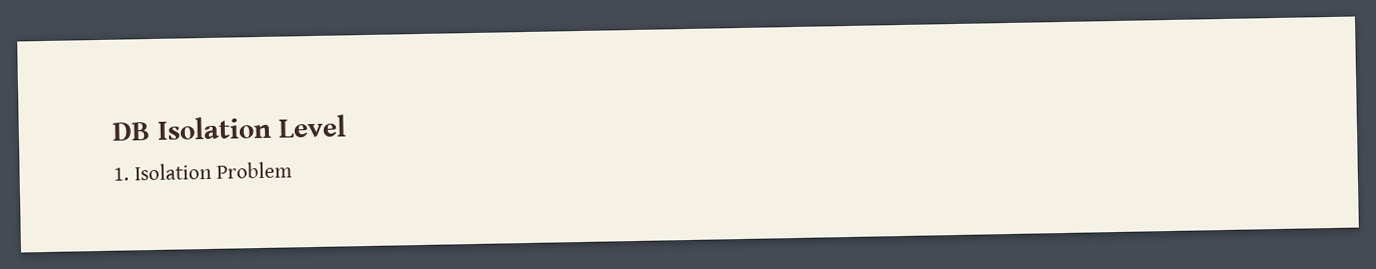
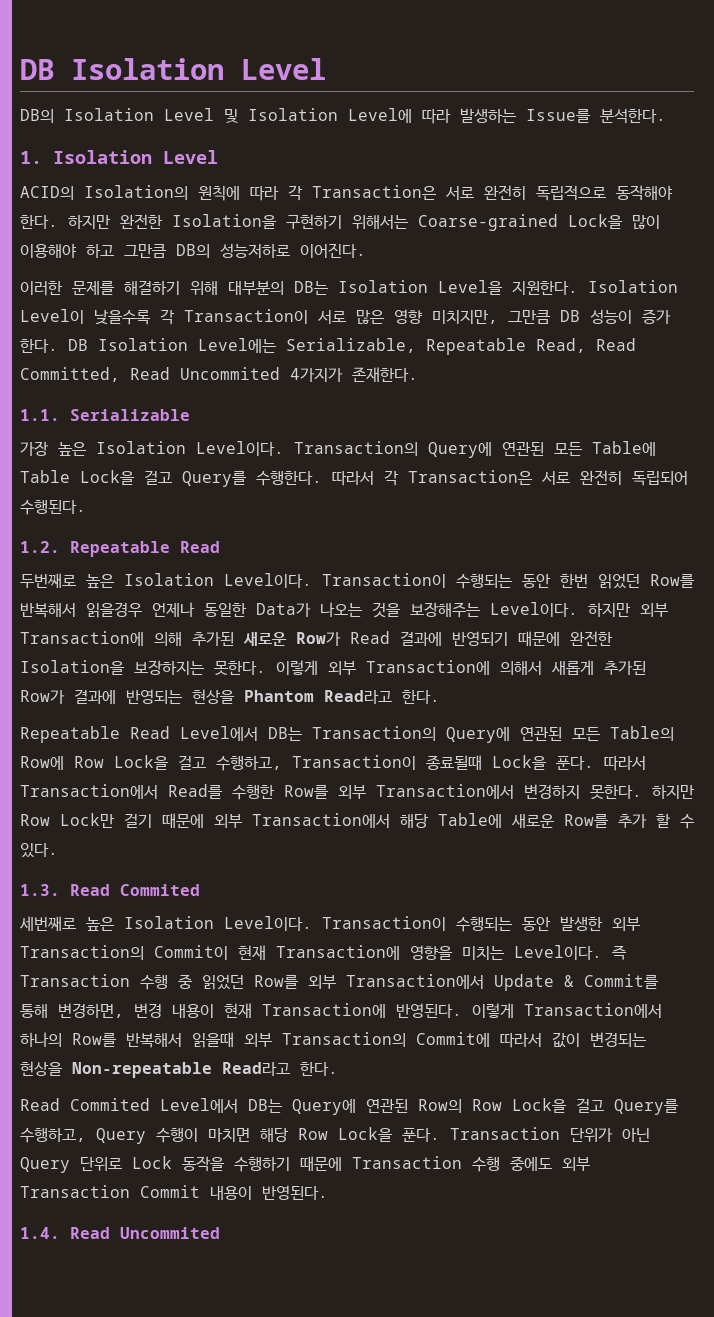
[113,161,293,181] 1. Isolation Problem -> [20,108,666,124] [20,150,218,164] [20,185,673,201] [20,214,660,231] [20,243,366,258] [20,280,678,296] [20,309,671,325] [20,338,636,355] [20,367,418,382] [20,409,190,421] [20,441,656,458] [20,470,688,487] [20,499,86,515] [20,541,220,557] [20,573,695,589] [20,602,668,618] [20,631,613,646] [20,660,646,676] [20,689,440,704] [20,726,674,743] [20,755,646,771] [20,784,695,800] [20,813,694,829] [20,843,58,858] [20,884,200,896] [19,916,640,932] [20,945,627,960] [20,974,659,991] [20,1003,662,1018] [20,1032,647,1048] [20,1061,338,1078] [20,1098,679,1115] [20,1127,650,1144] [20,1156,590,1173] [20,1185,328,1200] [20,1227,220,1239] DB의 Isolation Level 및 Isolation Level에 따라 발생하는 Issue를 분석한다. // 1. Isolation Level // ACID의 Isolation의 원칙에 따라 각 Transaction은 서로 완전히 독립적으로 동작해야 한다. 하지만 완전한 Isolation을 구현하기 위해서는 Coarse-grained Lock을 많이 이용해야 하고 그만큼 DB의 성능저하로 이어진다. // 이러한 문제를 해결하기 위해 대부분의 DB는 Isolation Level을 지원한다. Isolation Level이 낮을수록 각 Transaction이 서로 많은 영향 미치지만, 그만큼 DB 성능이 증가 한다. DB Isolation Level에는 Serializable, Repeatable Read, Read Committed, Read Uncommited 4가지가 존재한다. // 1.1. Serializable // 가장 높은 Isolation Level이다. Transaction의 Query에 연관된 모든 Table에 Table Lock을 걸고 Query를 수행한다. 따라서 각 Transaction은 서로 완전히 독립되어 수행된다. // 1.2. Repeatable Read // 두번째로 높은 Isolation Level이다. Transaction이 수행되는 동안 한번 읽었던 Row를 반복해서 읽을경우 언제나 동일한 Data가 나오는 것을 보장해주는 Level이다. 하지만 외부 Transaction에 의해 추가된 새로운 Row가 Read 결과에 반영되기 때문에 완전한 Isolation을 보장하지는 못한다. 이렇게 외부 Transaction에 의해서 새롭게 추가된 Row가 결과에 반영되는 현상을 Phantom Read라고 한다. // Repeatable Read Level에서 DB는 Transaction의 Query에 연관된 모든 Table의 Row에 Row Lock을 걸고 수행하고, Transaction이 종료될때 Lock을 푼다. 따라서 Transaction에서 Read를 수행한 Row를 외부 Transaction에서 변경하지 못한다. 하지만 Row Lock만 걸기 때문에 외부 Transaction에서 해당 Table에 새로운 Row를 추가 할 수 있다. // 1.3. Read Commited // 세번째로 높은 Isolation Level이다. Transaction이 수행되는 동안 발생한 외부 Transaction의 Commit이 현재 Transaction에 영향을 미치는 Level이다. 즉 Transaction 수행 중 읽었던 Row를 외부 Transaction에서 Update & Commit를 통해 변경하면, 변경 내용이 현재 Transaction에 반영된다. 이렇게 Transaction에서 하나의 Row를 반복해서 읽을때 외부 Transaction의 Commit에 따라서 값이 변경되는 현상을 Non-repeatable Read라고 한다. // Read Commited Level에서 DB는 Query에 연관된 Row의 Row Lock을 걸고 Query를 수행하고, Query 수행이 마치면 해당 Row Lock을 푼다. Transaction 단위가 아닌 Query 단위로 Lock 동작을 수행하기 때문에 Transaction 수행 중에도 외부 Transaction Commit 내용이 반영된다. // 1.4. Read Uncommited

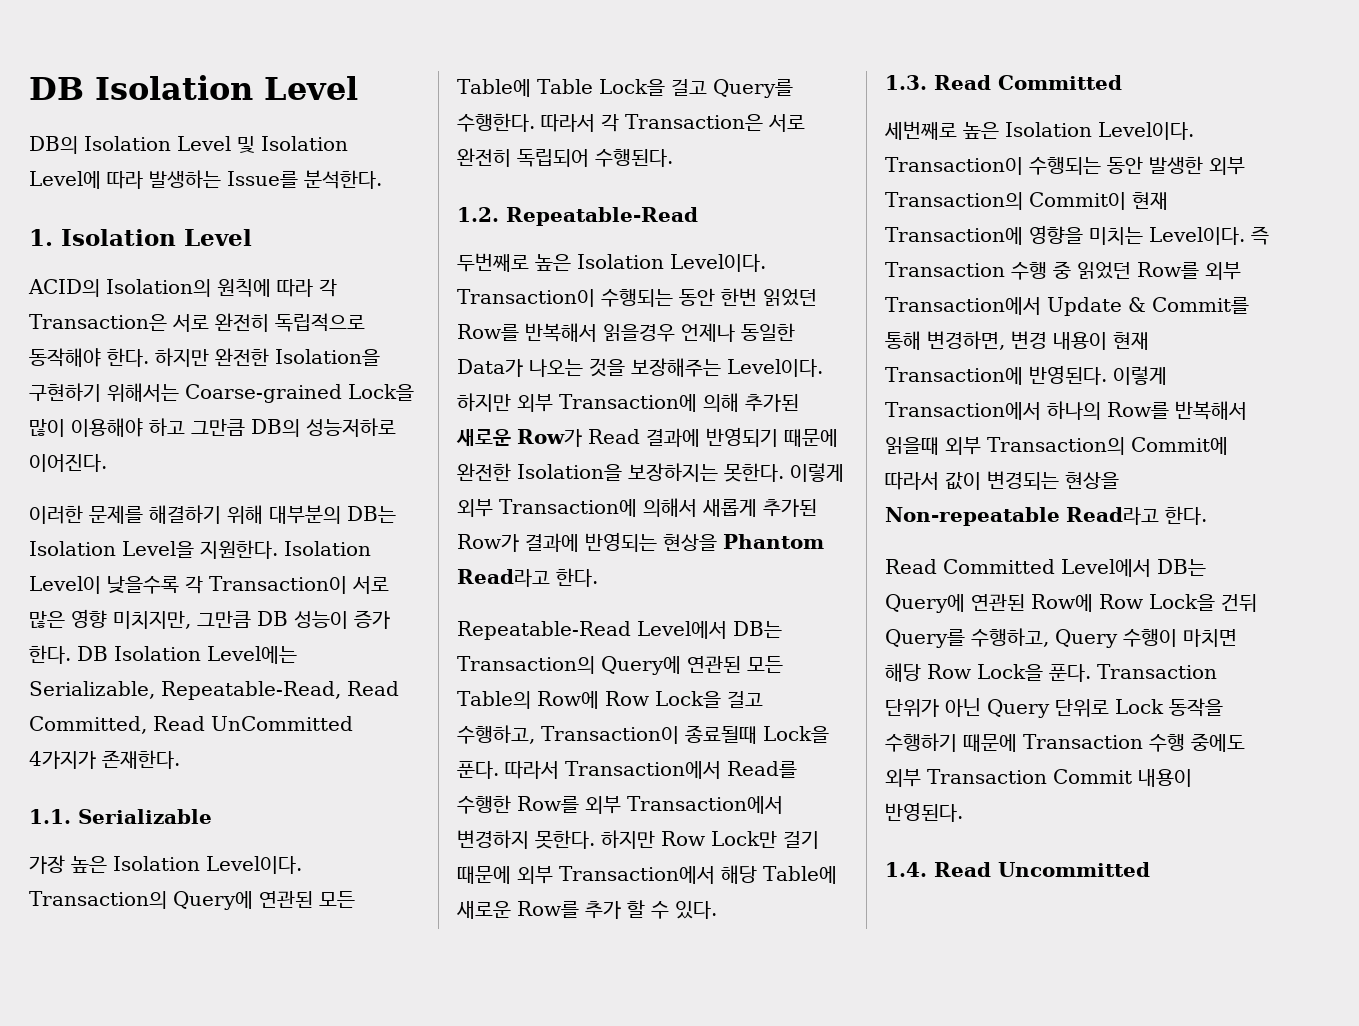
[426,338,586,355] Repeatable Read, -> [161,681,341,700] Repeatable-Read,
[180,367,280,380] Uncommited -> [211,716,353,731] UnCommitted
[70,541,220,557] Repeatable Read -> [506,207,698,226] Repeatable-Read
[20,726,170,743] Repeatable Read -> [457,621,631,640] Repeatable-Read
[120,884,200,896] Commited -> [998,75,1122,90] Committed
[70,1098,150,1111] Commited -> [943,559,1055,574] Committed
[418,1098,604,1113] Row의 Row Lock을 걸고 -> [1031,594,1257,612] Row에 Row Lock을 건뒤
[120,1227,220,1239] Uncommited -> [998,862,1150,877] Uncommitted

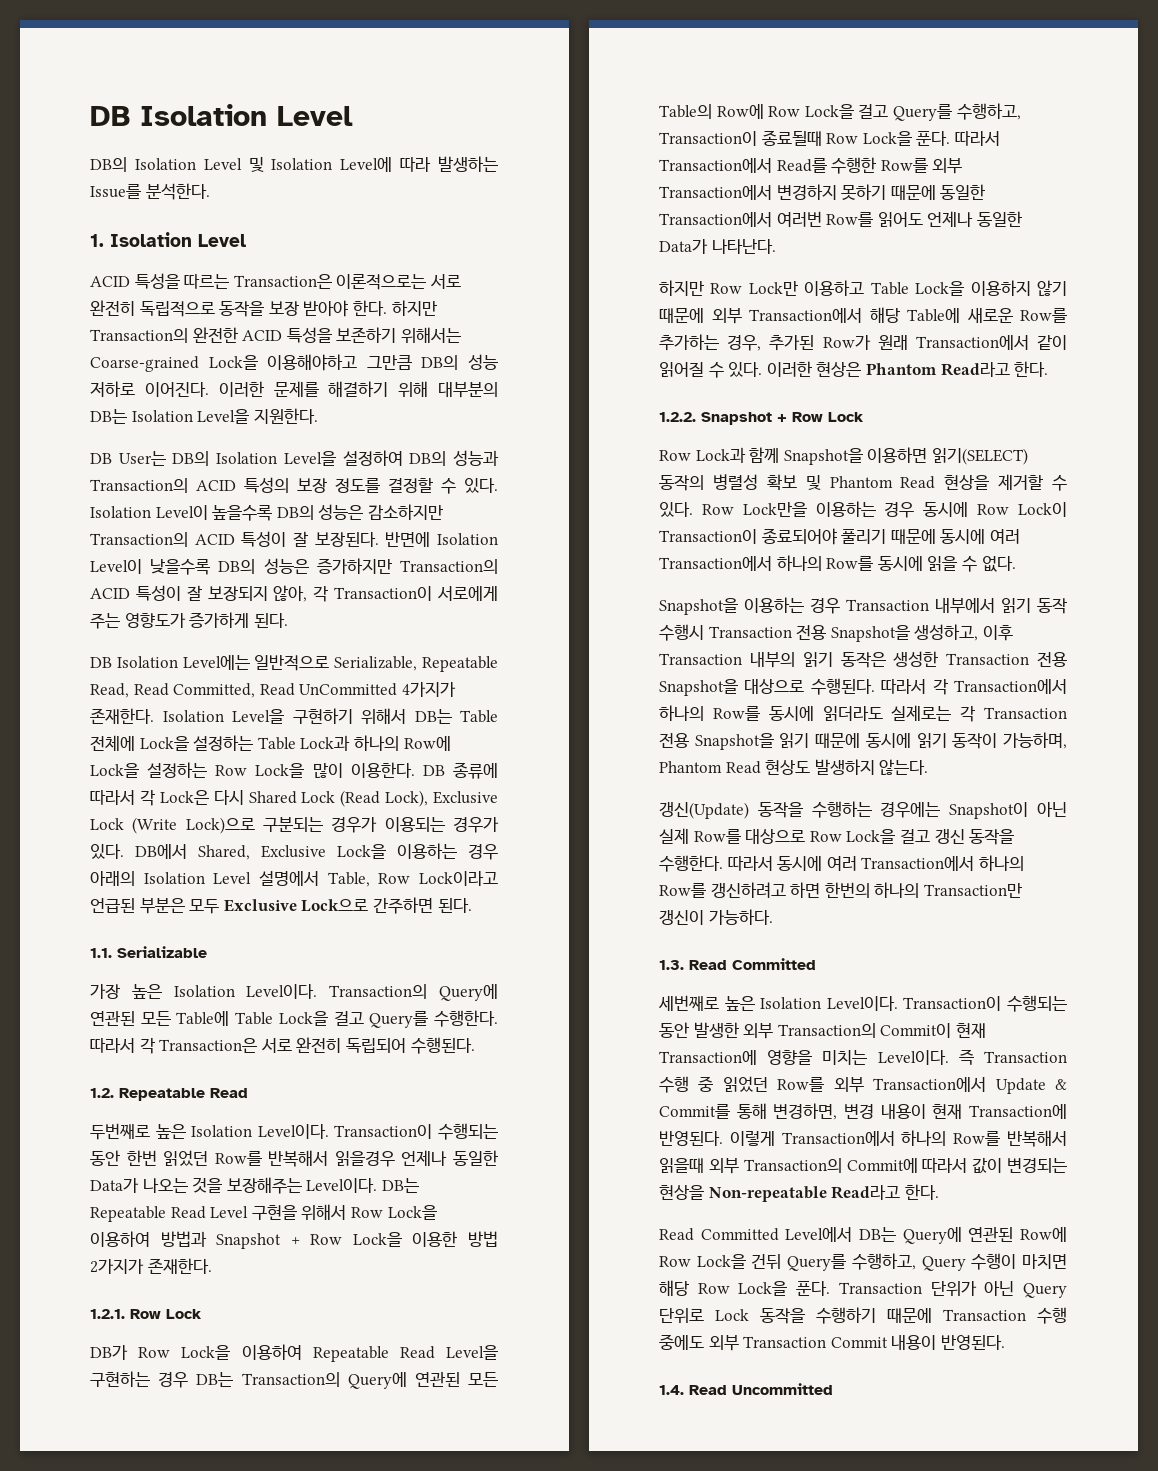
[28,279,337,297] [29,313,365,332] [29,348,380,367] [29,383,414,403] [29,418,396,437] ACID의 Isolation의 원칙에 따라 각 Transaction은 서로 완전히 독립적으로 동작해야 한다. 하지만 완전한 Isolation을 구현하기 위해서는 Coarse-grained Lock을 많이 이용해야 하고 그만큼 DB의 성능저하로 -> [90,273,461,290] [90,300,437,317] [90,327,461,344] [90,354,498,372] [90,381,135,397] ACID 특성을 따르는 Transaction은 이론적으로는 서로 완전히 독립적으로 동작을 보장 받아야 한다. 하지만 Transaction의 완전한 ACID 특성을 보존하기 위해서는 Coarse-grained Lock을 이용해야하고 그만큼 DB의 성능 저하로
(107, 463) // -> (209, 389) none
[284,541,371,556] [29,576,389,594] [29,609,390,629] [29,645,297,664] [29,681,341,700] Isolation Level이 낮을수록 각 Transaction이 서로 많은 영향 미치지만, 그만큼 DB 성능이 증가 한다. DB Isolation Level에는 Serializable, Repeatable-Read, -> [90,450,500,466] [90,477,498,494] [90,504,443,521] [90,531,498,547] [90,558,498,575] [90,585,498,602] [90,612,288,629] [90,655,498,672] [90,683,129,698] // DB User는 DB의 Isolation Level을 설정하여 DB의 성능과 Transaction의 ACID 특성의 보장 정도를 결정할 수 있다. Isolation Level이 높을수록 DB의 성능은 감소하지만 Transaction의 ACID 특성이 잘 보장된다. 반면에 Isolation Level이 낮을수록 DB의 성능은 증가하지만 Transaction의 ACID 특성이 잘 보장되지 않아, 각 Transaction이 서로에게 주는 영향도가 증가하게 된다. // DB Isolation Level에는 일반적으로 Serializable, Repeatable Read,
(180, 759) none -> [162,708,498,725] [90,735,451,751] [90,762,499,779] [90,790,498,807] [90,817,499,834] [90,843,498,860] [90,871,498,887] [90,897,472,914] Isolation Level을 구현하기 위해서 DB는 Table 전체에 Lock을 설정하는 Table Lock과 하나의 Row에 Lock을 설정하는 Row Lock을 많이 이용한다. DB 종류에 따라서 각 Lock은 다시 Shared Lock (Read Lock), Exclusive Lock (Write Lock)으로 구분되는 경우가 이용되는 경우가 있다. DB에서 Shared, Exclusive Lock을 이용하는 경우 아래의 Isolation Level 설명에서 Table, Row Lock이라고 언급된 부분은 모두 Exclusive Lock으로 간주하면 된다.
[506,207,698,226] Repeatable-Read -> [119,1088,248,1101] Repeatable Read
[457,393,799,412] [456,427,838,447] [457,463,844,482] [457,498,817,517] [457,532,824,552] [457,568,598,587] [457,621,727,640] 하지만 외부 Transaction에 의해 추가된 새로운 Row가 Read 결과에 반영되기 때문에 완전한 Isolation을 보장하지는 못한다. 이렇게 외부 Transaction에 의해서 새롭게 추가된 Row가 결과에 반영되는 현상을 Phantom Read라고 한다. // Repeatable-Read Level에서 -> [381,1178,419,1193] [90,1204,437,1222] [90,1231,498,1249] [90,1258,212,1274] [90,1309,202,1319] [90,1344,498,1362] [90,1371,189,1388] DB는 Repeatable Read Level 구현을 위해서 Row Lock을 이용하여 방법과 Snapshot + Row Lock을 이용한 방법 2가지가 존재한다. // 1.2.1. Row Lock // DB가 Row Lock을 이용하여 Repeatable Read Level을 구현하는 경우
(763, 699) none -> [892,104,952,121] Query를
(757, 734) none -> [826,133,859,144] Row
[535,830,819,849] 못한다. 하지만 Row Lock만 걸기 -> [841,184,986,200] [659,211,1022,227] [659,239,776,254] [659,280,1067,296] 못하기 때문에 동일한 Transaction에서 여러번 Row를 읽어도 언제나 동일한 Data가 나타난다. // 하지만 Row Lock만 이용하고 Table Lock을 이용하지 않기
[585,900,717,919] 추가 할 수 있다. -> [659,334,1067,351] [659,361,1049,378] [659,412,864,425] [659,447,1028,465] [659,474,1067,491] [659,501,1067,518] [659,528,1020,545] [659,555,1016,572] [659,597,1067,615] [659,624,1013,642] [659,651,1067,668] [659,678,1067,696] [659,705,1067,722] [659,732,1067,750] [659,759,929,775] [659,801,1067,819] [659,828,1015,845] [659,855,1024,872] [659,882,1022,898] [659,909,773,925] 추가하는 경우, 추가된 Row가 원래 Transaction에서 같이 읽어질 수 있다. 이러한 현상은 Phantom Read라고 한다. // 1.2.2. Snapshot + Row Lock // Row Lock과 함께 Snapshot을 이용하면 읽기(SELECT) 동작의 병렬성 확보 및 Phantom Read 현상을 제거할 수 있다. Row Lock만을 이용하는 경우 동시에 Row Lock이 Transaction이 종료되어야 풀리기 때문에 동시에 여러 Transaction에서 하나의 Row를 동시에 읽을 수 없다. // Snapshot을 이용하는 경우 Transaction 내부에서 읽기 동작 수행시 Transaction 전용 Snapshot을 생성하고, 이후 Transaction 내부의 읽기 동작은 생성한 Transaction 전용 Snapshot을 대상으로 수행된다. 따라서 각 Transaction에서 하나의 Row를 동시에 읽더라도 실제로는 각 Transaction 전용 Snapshot을 읽기 때문에 동시에 읽기 동작이 가능하며, Phantom Read 현상도 발생하지 않는다. // 갱신(Update) 동작을 수행하는 경우에는 Snapshot이 아닌 실제 Row를 대상으로 Row Lock을 걸고 갱신 동작을 수행한다. 따라서 동시에 여러 Transaction에서 하나의 Row를 갱신하려고 하면 한번의 하나의 Transaction만 갱신이 가능하다.

